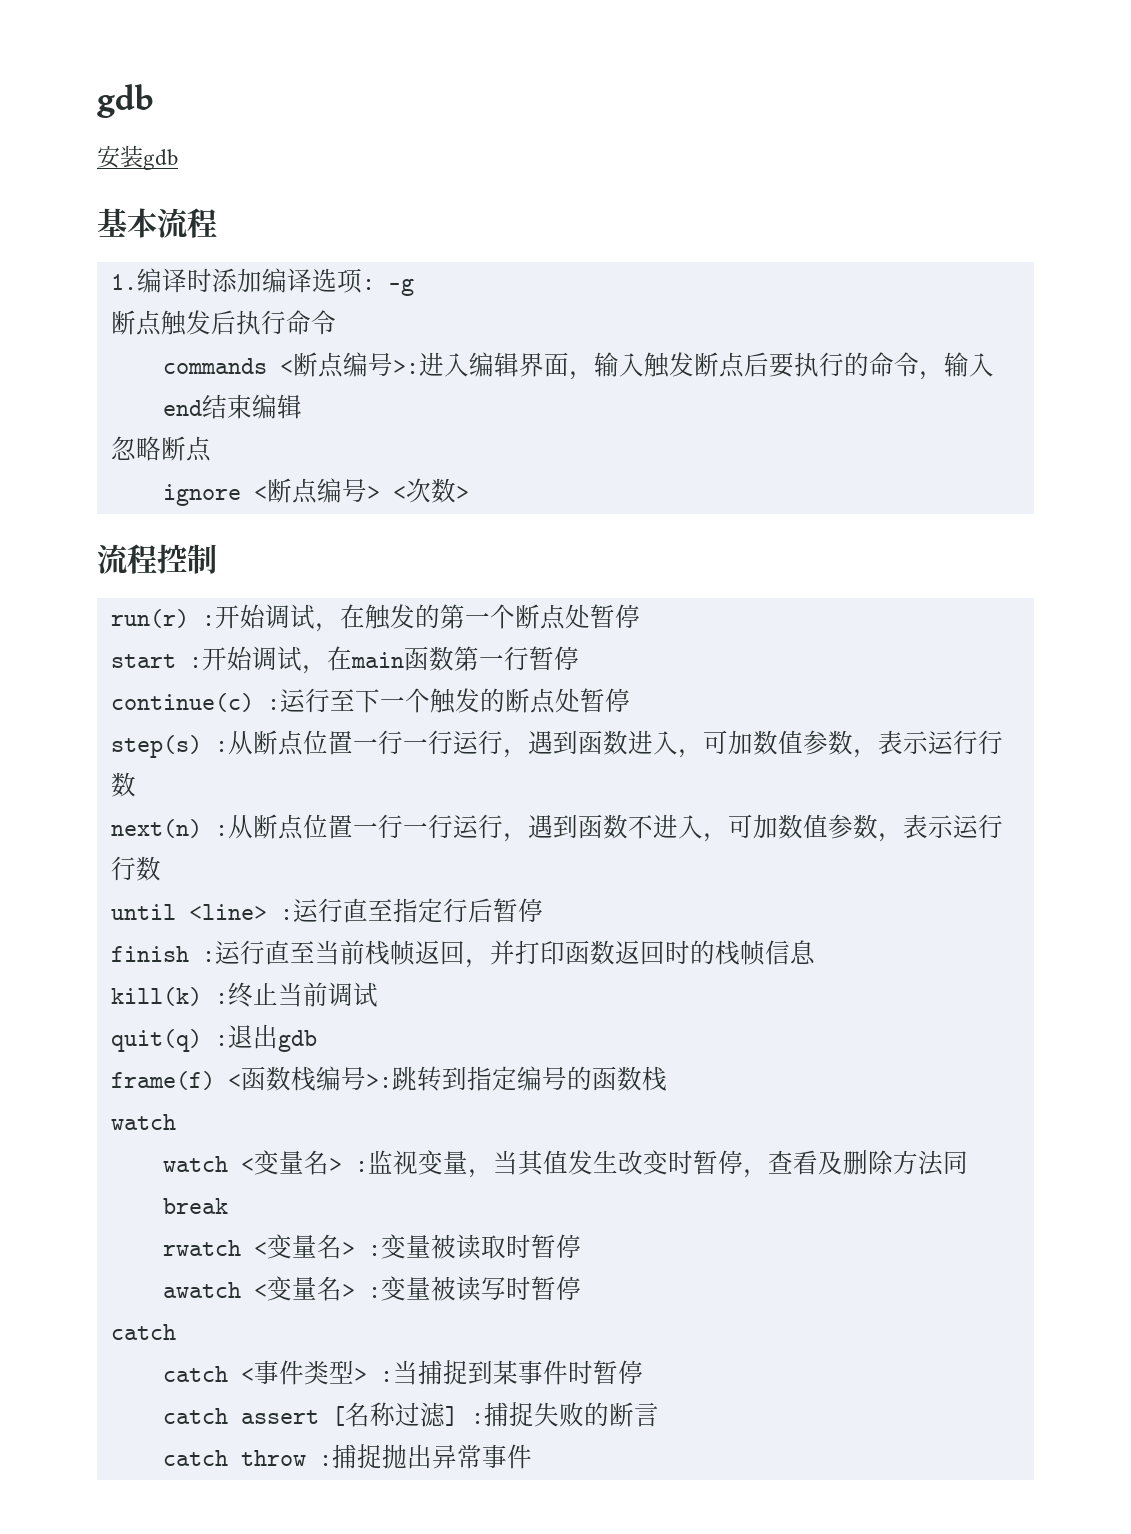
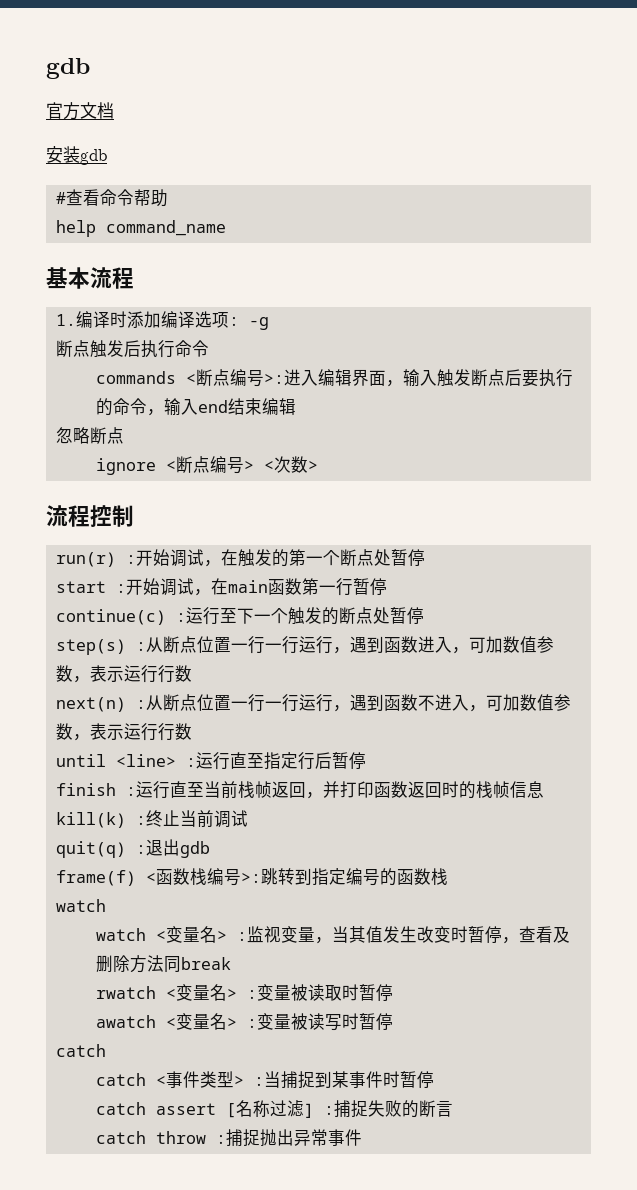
[97,84,154,118] gdb -> [46,58,90,79] [46,102,114,120] gdb // 官方文档
(178, 159) none -> [56,189,169,207] [56,220,227,237] // #查看命令帮助 // help command_name

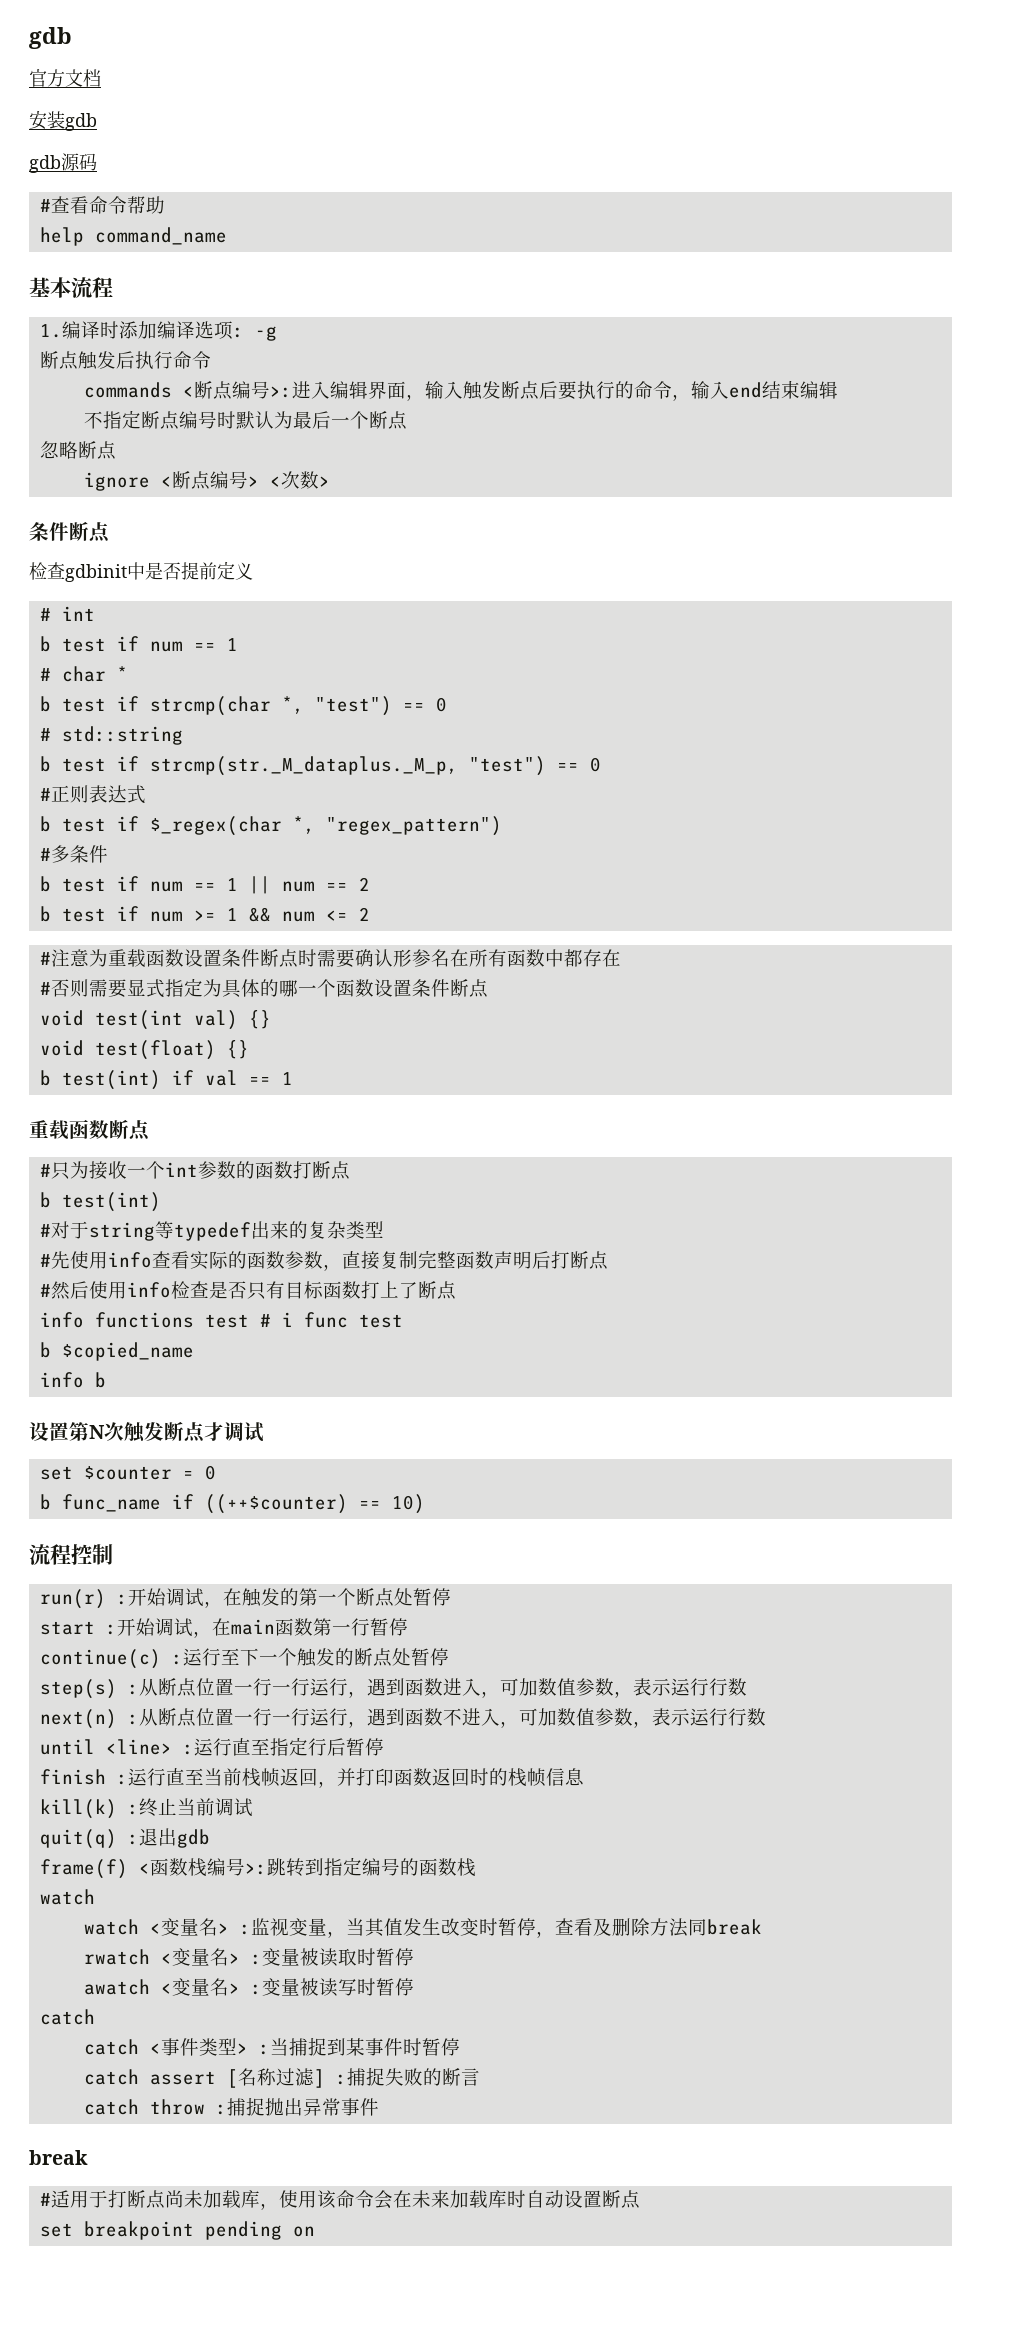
(107, 157) none -> [29,153,97,173] // gdb源码
(297, 406) none -> [83,410,407,430] // 不指定断点编号时默认为最后一个断点
(319, 465) none -> [29,521,110,543] [29,561,253,582] [39,606,95,621] [39,636,238,652] [39,666,128,682] [39,696,447,716] [39,726,183,745] [39,756,601,776] [39,785,146,804] [39,816,502,836] [39,845,108,863] [39,876,370,894] [39,906,370,922] [39,949,621,968] [39,978,488,998] [39,1010,271,1030] [39,1040,249,1060] [39,1070,293,1090] [29,1119,150,1141] [39,1161,350,1180] [39,1192,161,1212] [39,1221,384,1241] [39,1250,608,1271] [39,1281,456,1300] [39,1312,403,1328] [39,1342,194,1361] [39,1372,106,1388] [29,1421,264,1443] [39,1465,216,1480] [39,1494,425,1514] // 条件断点 // 检查gdbinit中是否提前定义 // # int // b test if num == 1 // # char * // b test if strcmp(char *, "test") == 0 // # std::string // b test if strcmp(str._M_dataplus._M_p, "test") == 0 // #正则表达式 // b test if $_regex(char *, "regex_pattern") // #多条件 // b test if num == 1 || num == 2 // b test if num >= 1 && num <= 2 // #注意为重载函数设置条件断点时需要确认形参名在所有函数中都存在 // #否则需要显式指定为具体的哪一个函数设置条件断点 // void test(int val) {} // void test(float) {} // b test(int) if val == 1 // 重载函数断点 // #只为接收一个int参数的函数打断点 // b test(int) // #对于string等typedef出来的复杂类型 // #先使用info查看实际的函数参数，直接复制完整函数声明后打断点 // #然后使用info检查是否只有目标函数打上了断点 // info functions test # i func test // b $copied_name // info b // 设置第N次触发断点才调试 // set $counter = 0 // b func_name if ((++$counter) == 10)
(363, 1137) none -> [29,2150,88,2165] [39,2190,640,2210] [39,2221,315,2240] // break // #适用于打断点尚未加载库，使用该命令会在未来加载库时自动设置断点 // set breakpoint pending on

